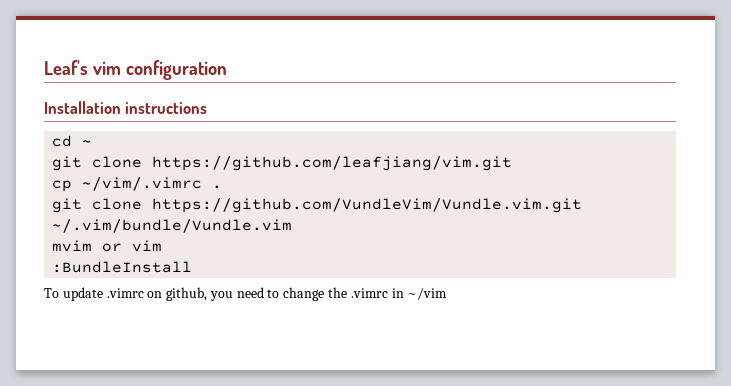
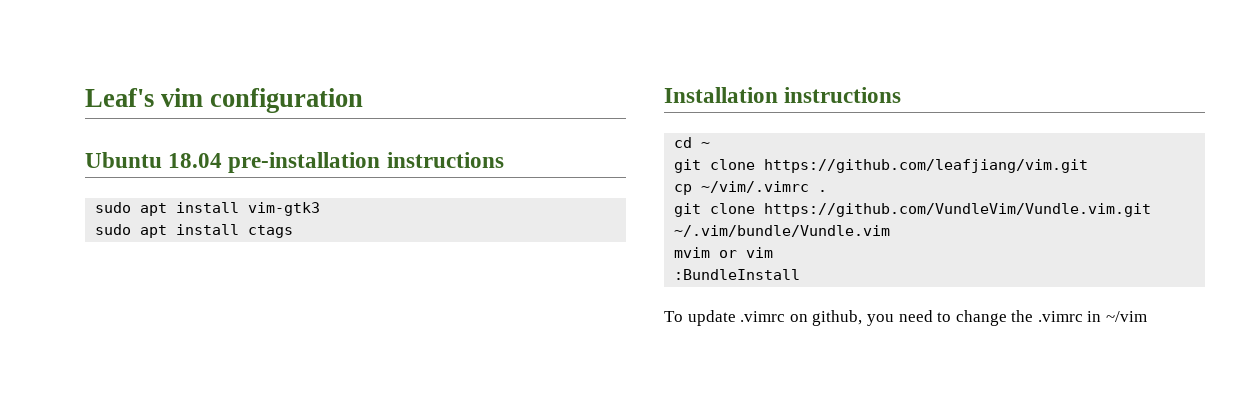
(227, 70) none -> [85,152,504,173] [95,202,321,216] [95,224,294,238] // Ubuntu 18.04 pre-installation instructions // sudo apt install vim-gtk3 // sudo apt install ctags

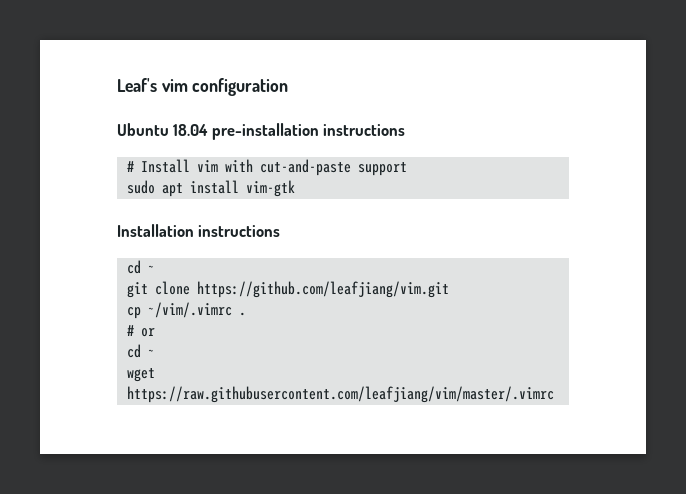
[95,202,321,216] [95,224,294,238] sudo apt install vim-gtk3 // sudo apt install ctags -> [126,159,407,176] [126,180,295,197] # Install vim with cut-and-paste support // sudo apt install vim-gtk
[674,203,1152,217] [674,225,891,237] [674,247,774,258] [674,269,801,280] [664,310,1148,326] git clone https://github.com/VundleVim/Vundle.vim.git ~/.vim/bundle/Vundle.vim // mvim or vim // :BundleInstall // To update .vimrc on github, you need to change the .vimrc in ~/vim -> [126,325,155,337] [126,344,155,358] [126,368,155,382] [126,386,554,403] # or // cd ~ // wget https://raw.githubusercontent.com/leafjiang/vim/master/.vimrc

